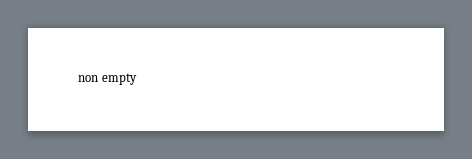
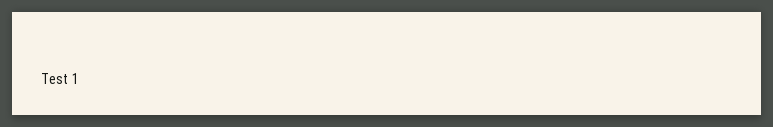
[78,73,137,85] non empty -> [41,73,79,84] Test 1

